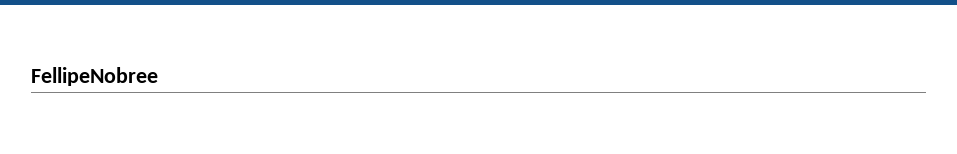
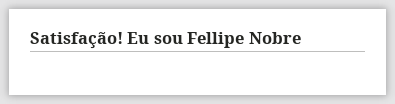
[31,67,158,86] FellipeNobree -> [30,32,301,49] Satisfação! Eu sou Fellipe Nobre

